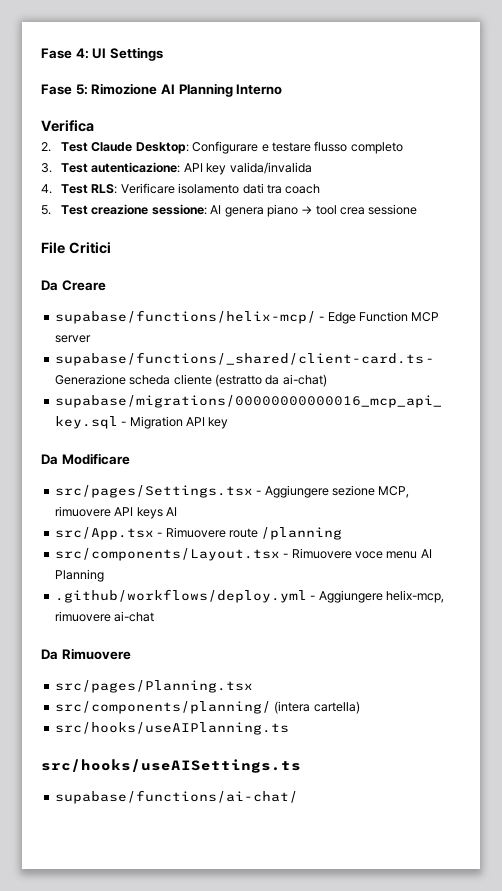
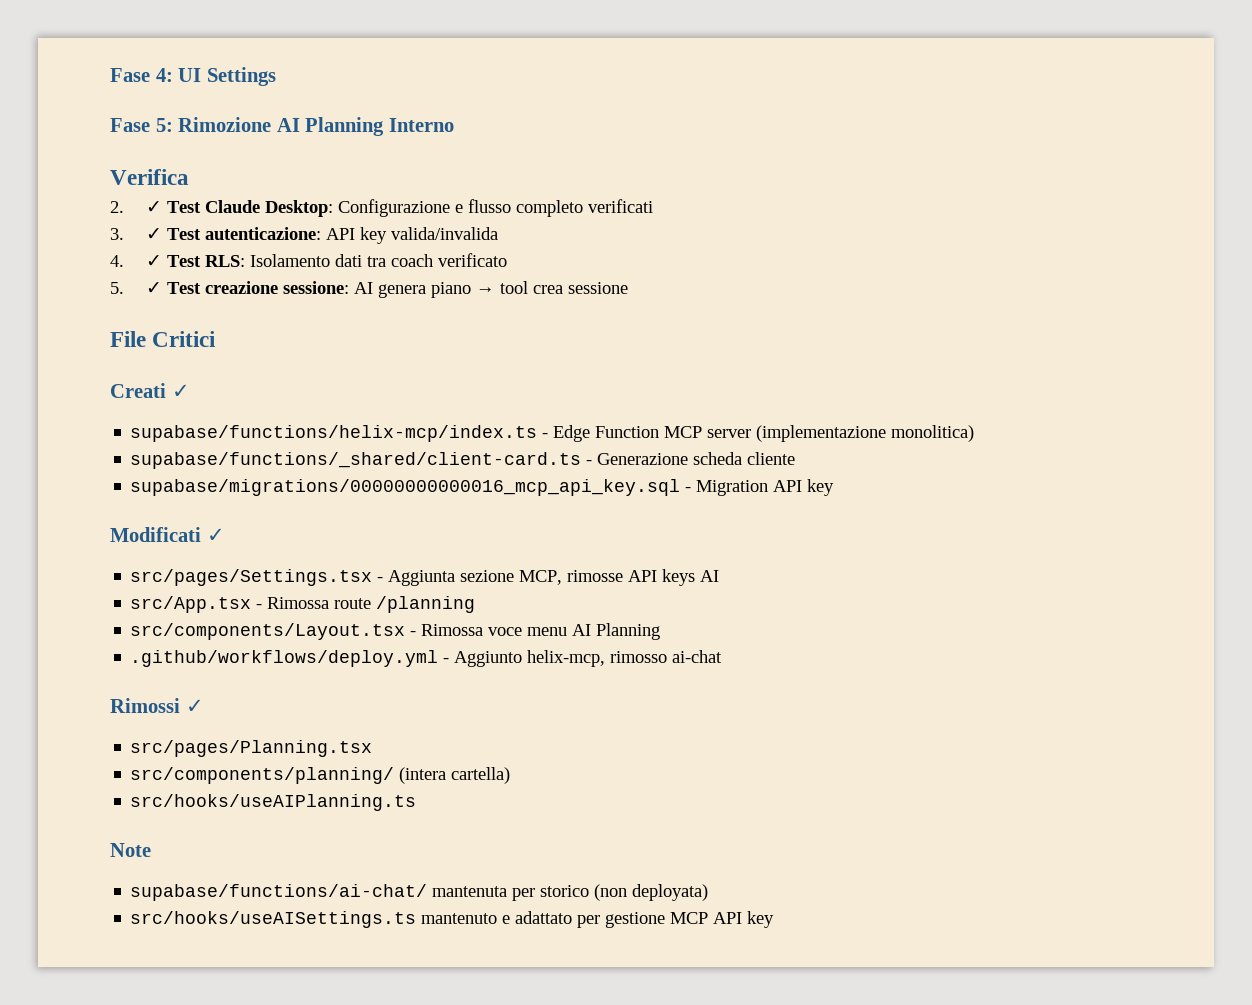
(51, 147) none -> [146,201,163,213] ✓
[192,141,311,154] Configurare e testare -> [338,199,464,217] Configurazione e
(403, 148) none -> [588,199,654,213] verificati
(52, 168) none -> [146,228,163,240] ✓
(52, 189) none -> [146,255,163,267] ✓
[120,183,240,194] Verificare isolamento -> [250,254,331,267] Isolamento
(321, 189) none -> [438,253,508,267] verificato
(51, 210) none -> [146,282,163,294] ✓
[41,280,106,291] [54,310,316,324] Da Creare // supabase/functions/helix-mcp/ -> [110,383,190,398] [130,425,538,442] Creati ✓ // supabase/functions/helix-mcp/index.ts
(91, 339) none -> [756,425,975,442] (implementazione monolitica)
[214,374,327,387] (estratto da ai-chat) -> (796, 458) none
[41,453,130,465] Da Modificare -> [110,527,225,542] Modificati ✓
[264,485,329,498] Aggiungere -> [388,570,456,586] Aggiunta
[54,506,111,517] rimuovere -> [567,570,624,582] rimosse
[165,527,226,538] Rimuovere -> [267,597,330,609] Rimossa
[291,548,352,559] Rimuovere -> [421,624,484,636] Rimossa
[318,590,444,603] [54,611,111,622] Aggiungere helix-mcp, rimuovere -> [454,650,668,667] Aggiunto helix-mcp, rimosso
[41,648,131,660] Da Rimuovere -> [110,698,204,713] Rimossi ✓
[41,759,301,773] src/hooks/useAISettings.ts -> [110,843,151,857] Note
(298, 797) none -> [432,884,709,901] [130,911,775,928] mantenuta per storico (non deployata) // src/hooks/useAISettings.ts mantenuto e adattato per gestione MCP API key

